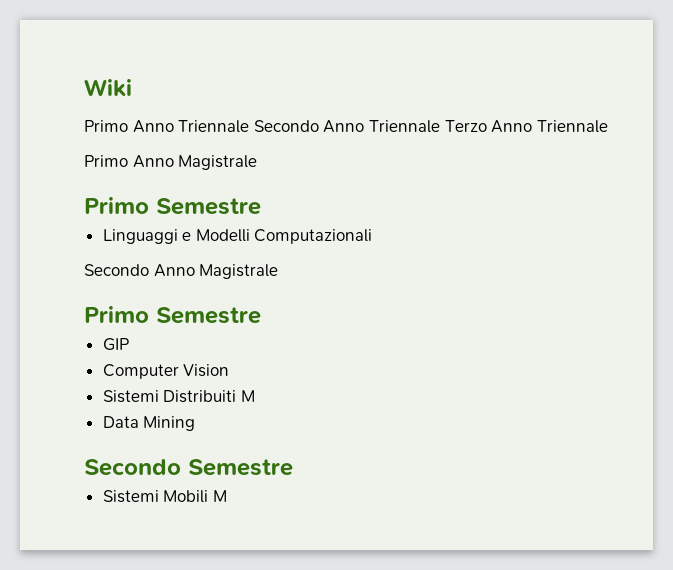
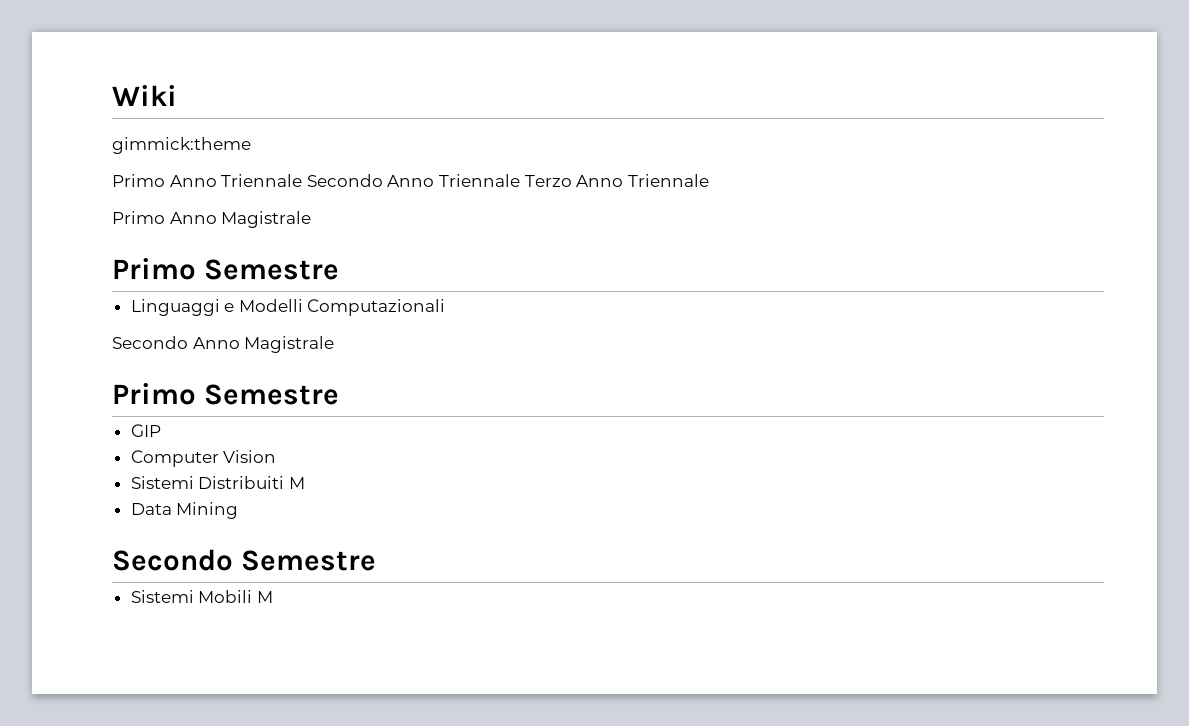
(132, 88) none -> [112,137,251,154] // gimmick:theme

